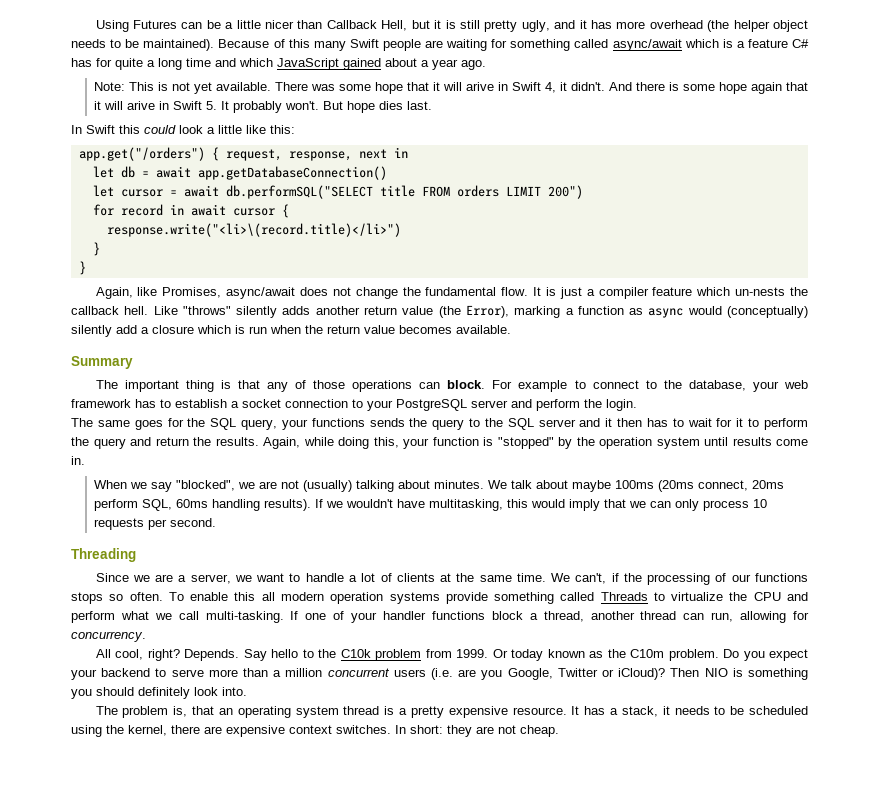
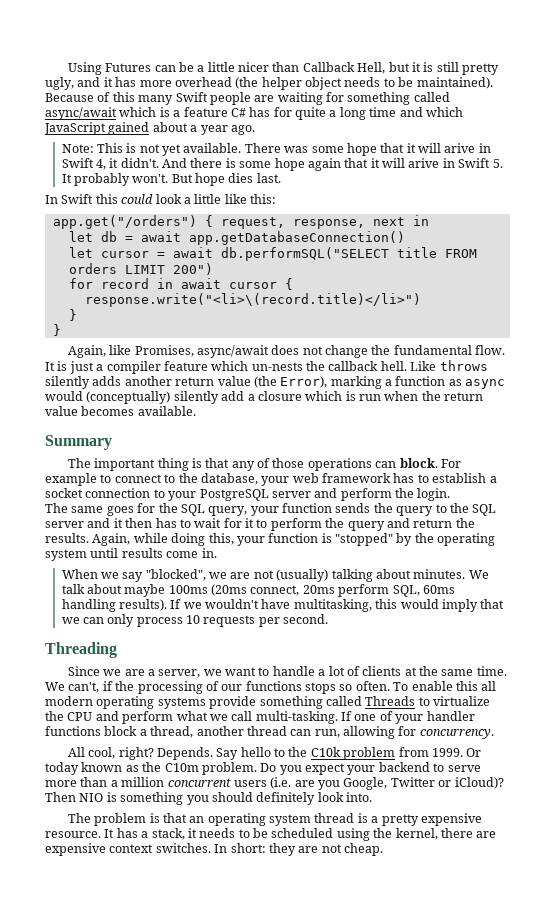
[182,306,231,315] "throws" -> [439,360,488,371] throws
[311,418,365,427] functions -> [282,503,332,513] function
[599,437,652,449] operation -> [437,533,496,546] operating
[330,592,384,604] operation -> [96,696,155,709] operating
[173,706,188,717] is, -> [149,813,160,823] is

